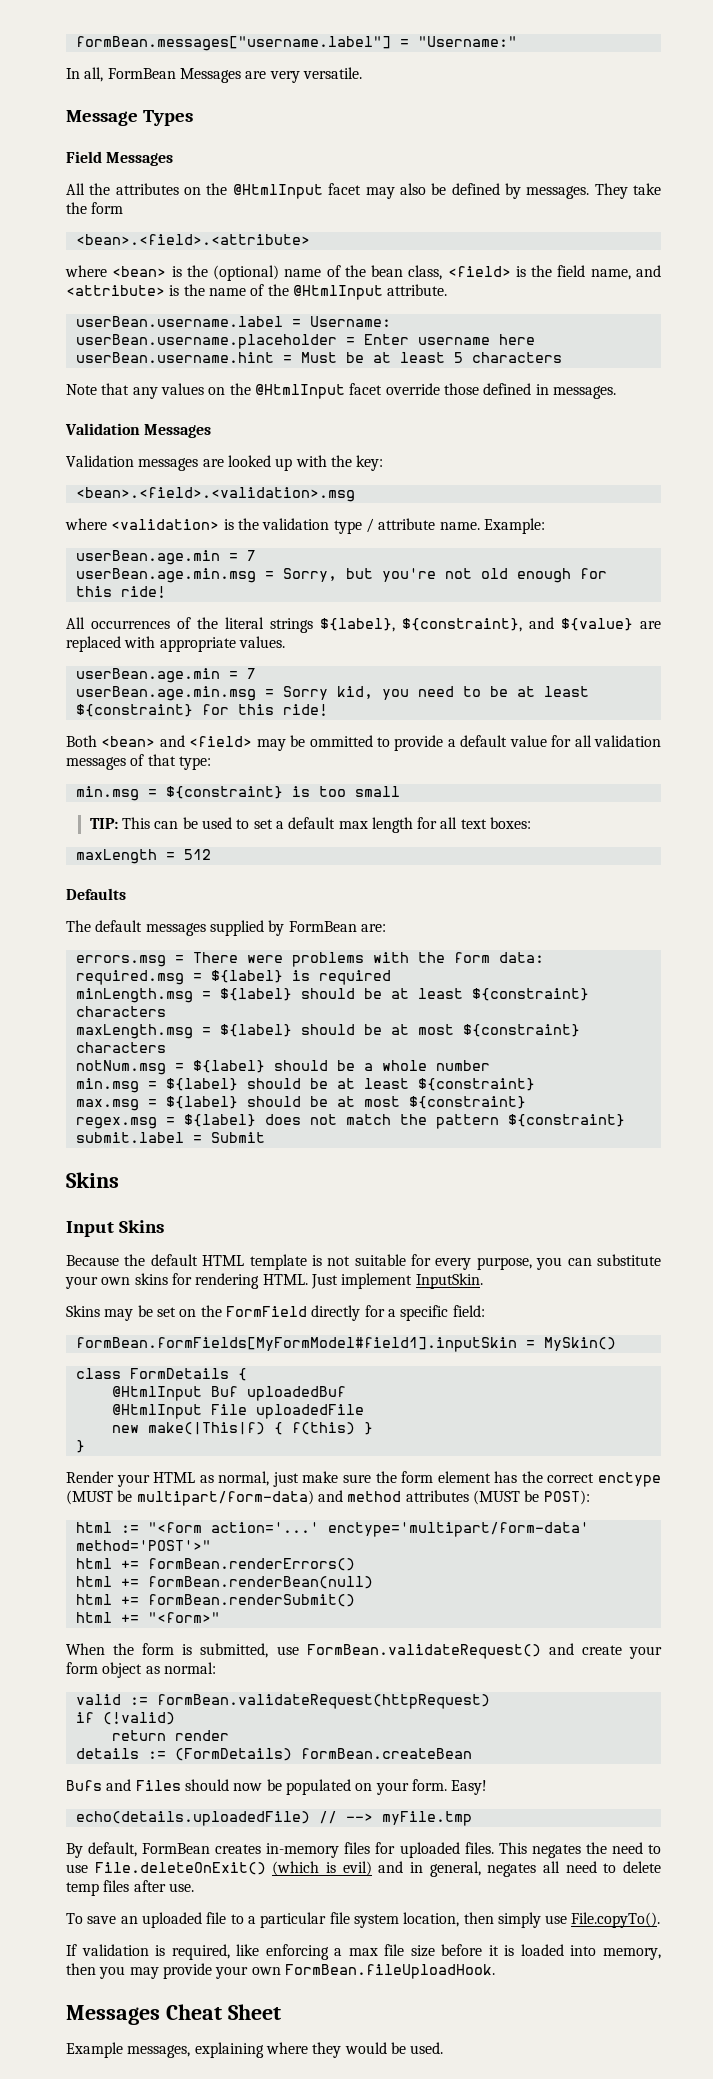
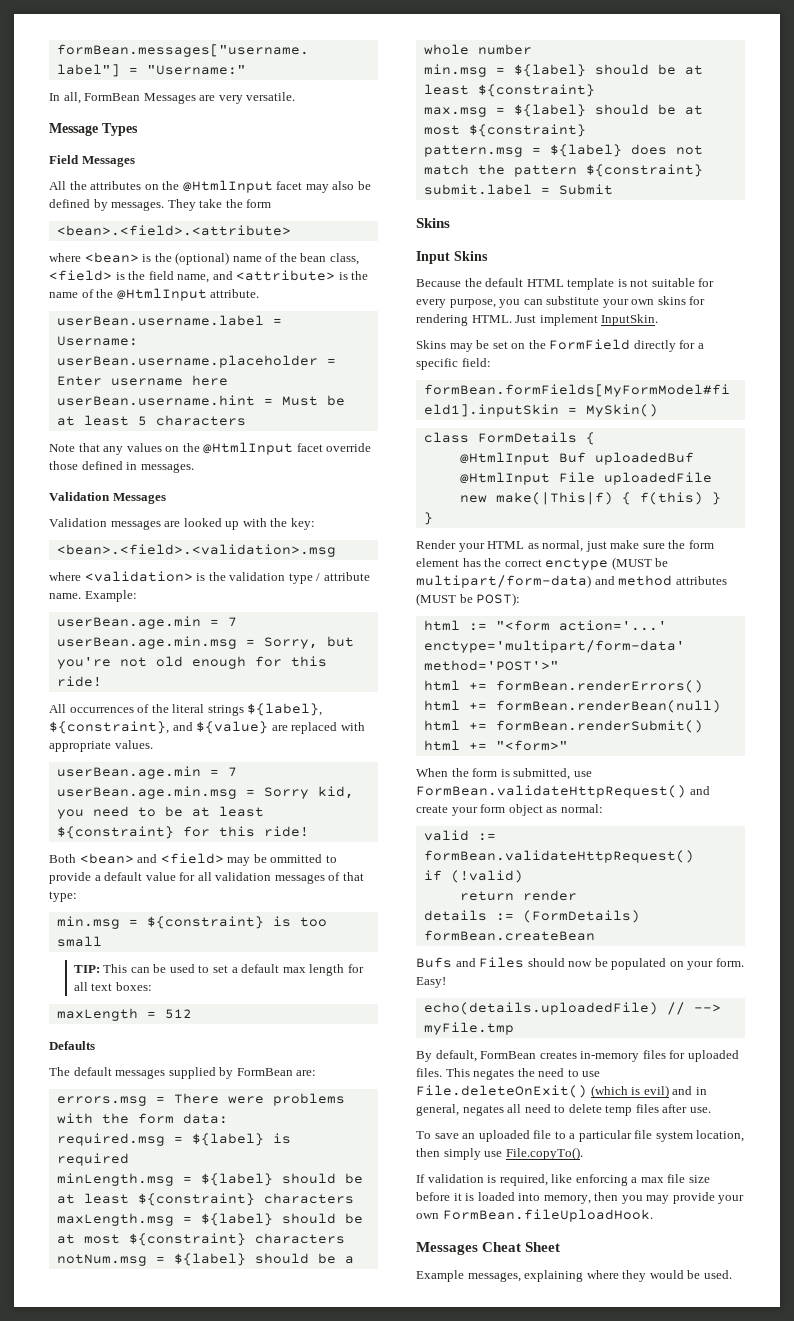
[75,1117,157,1129] regex.msg -> [423,145,523,157] pattern.msg
[306,1644,541,1659] FormBean.validateRequest() -> [416,785,686,798] FormBean.validateHttpRequest()
[156,1694,490,1709] formBean.validateRequest(httpRequest) -> [423,850,694,863] formBean.validateHttpRequest()

